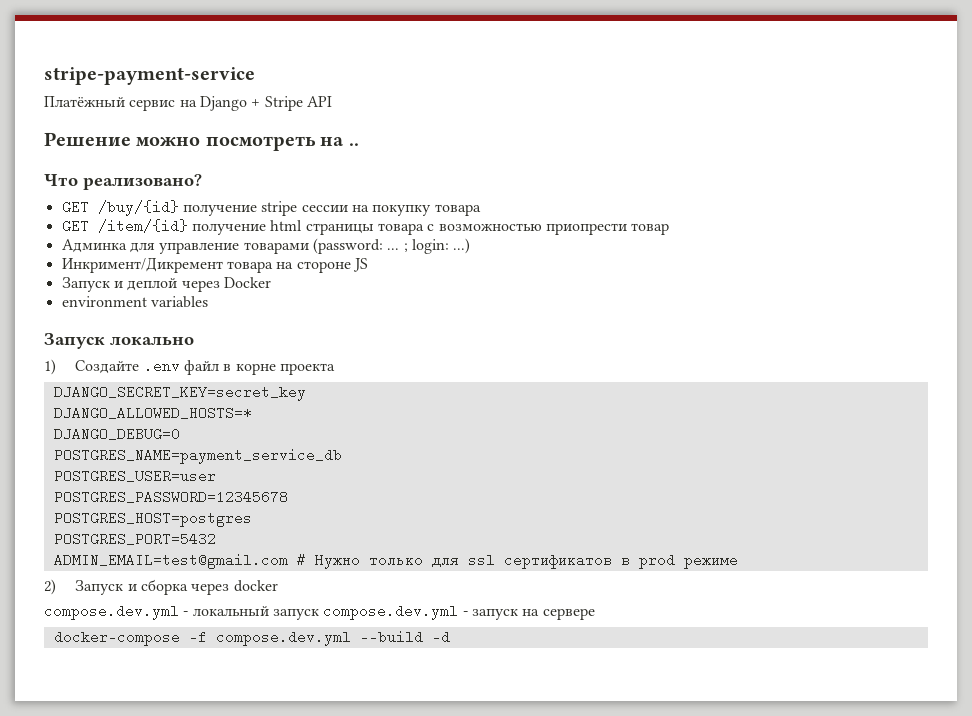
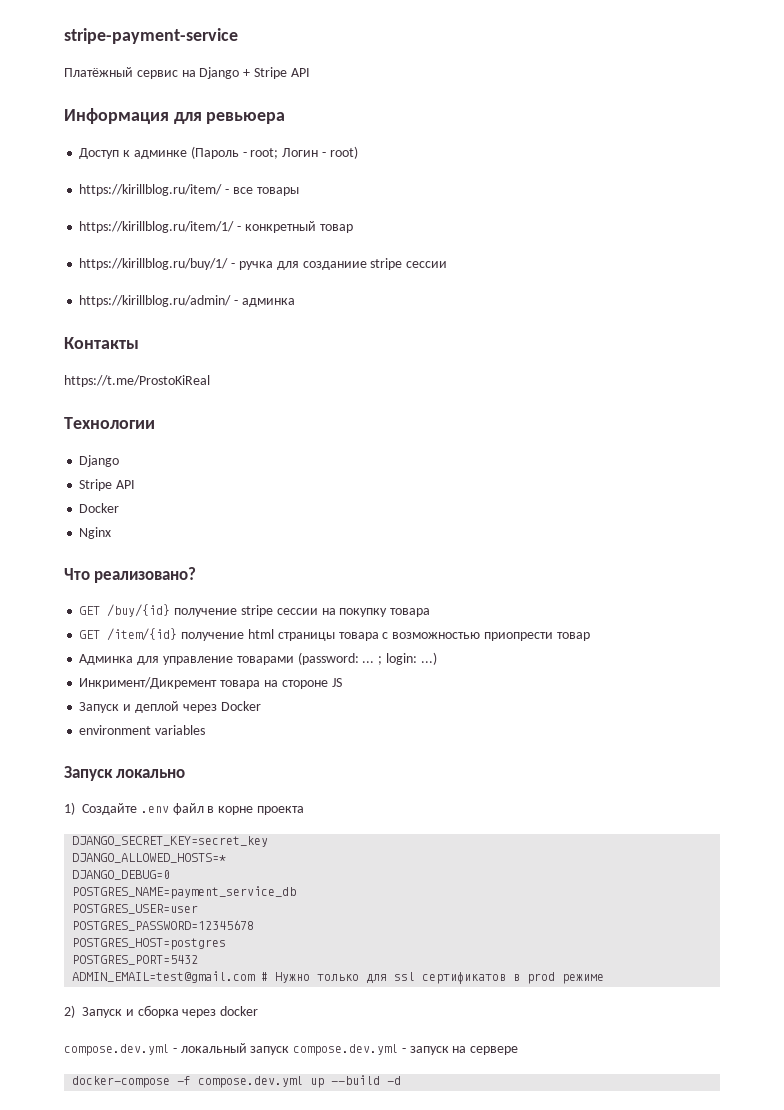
[44,132,359,151] Решение можно посмотреть на .. -> [64,108,286,124] [79,146,358,159] [79,184,299,196] [79,221,353,233] [79,258,448,270] [79,295,295,307] [64,337,139,349] [64,375,210,387] [64,417,155,429] [79,455,120,467] [79,479,136,491] [79,503,120,513] [79,527,112,539] Информация для ревьюера // Доступ к админке (Пароль - root; Логин - root) // https://kirillblog.ru/item/ - все товары // https://kirillblog.ru/item/1/ - конкретный товар // https://kirillblog.ru/buy/1/ - ручка для созданиие stripe сессии // https://kirillblog.ru/admin/ - админка // Контакты // https://t.me/ProstoKiReal // Технологии // Django // Stripe API // Docker // Nginx
(351, 638) none -> [310,1078,325,1088] up

